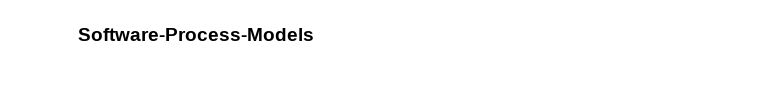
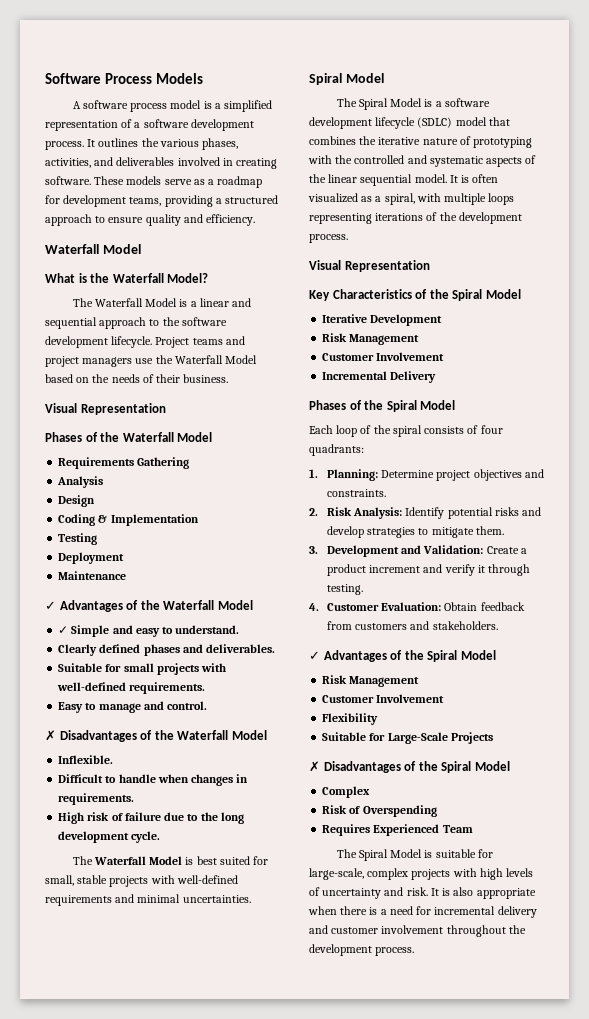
[78,28,314,41] Software-Process-Models -> [45,73,203,84] [72,100,273,112] [45,119,254,131] [45,138,239,150] [45,157,278,169] [45,176,263,188] [45,195,279,207] [45,214,256,226] [45,244,141,254] [45,273,209,283] [72,298,252,307] [45,317,227,329] [45,336,245,348] [45,355,258,367] [45,374,229,383] [45,403,166,415] [45,432,213,442] [58,457,190,469] [57,476,104,488] [58,495,96,507] [58,514,199,526] [58,533,98,545] [58,552,125,564] [58,571,127,580] [45,600,253,612] [58,625,240,637] [58,644,276,656] [58,663,227,675] [57,682,206,694] [58,701,208,713] [45,730,267,742] [58,755,114,764] [58,774,249,786] [58,793,135,805] [58,812,244,824] [58,831,161,843] [72,856,269,865] [45,875,238,887] [45,894,251,906] [309,73,384,85] [336,98,490,110] [309,117,510,129] [309,136,533,148] [308,155,537,167] [309,174,499,186] [308,193,515,205] [309,212,522,224] [309,234,348,243] [309,260,430,272] [309,289,521,301] [322,314,443,326] [322,333,420,345] [322,352,445,361] [322,371,437,383] [309,400,456,412] [309,425,503,437] [309,444,364,456] [309,469,544,481] [327,489,387,497] [309,507,542,519] [327,526,504,538] [309,545,527,557] [327,564,531,576] [327,584,364,595] [309,602,525,611] [327,621,498,630] [309,650,496,662] [322,675,420,687] [322,694,445,703] [322,713,379,725] [322,732,493,744] [309,761,510,773] [322,786,371,798] [322,805,437,817] [322,824,473,836] [336,849,493,861] [309,868,534,880] [309,887,536,899] [308,906,537,918] [309,925,526,937] [309,944,415,956] Software Process Models // A software process model is a simplified representation of a software development process. It outlines the various phases, activities, and deliverables involved in creating software. These models serve as a roadmap for development teams, providing a structured approach to ensure quality and efficiency. // Waterfall Model // What is the Waterfall Model? // The Waterfall Model is a linear and sequential approach to the software development lifecycle. Project teams and project managers use the Waterfall Model based on the needs of their business. // Visual Representation // Phases of the Waterfall Model // Requirements Gathering // Analysis // Design // Coding & Implementation // Testing // Deployment // Maintenance // ✓ Advantages of the Waterfall Model // ✓ Simple and easy to understand. // Clearly defined phases and deliverables. // Suitable for small projects with well-defined requirements. // Easy to manage and control. // ✗ Disadvantages of the Waterfall Model // Inflexible. // Difficult to handle when changes in requirements. // High risk of failure due to the long development cycle. // The Waterfall Model is best suited for small, stable projects with well-defined requirements and minimal uncertainties. // Spiral Model // The Spiral Model is a software development lifecycle (SDLC) model that combines the iterative nature of prototyping with the controlled and systematic aspects of the linear sequential model. It is often visualized as a spiral, with multiple loops representing iterations of the development process. // Visual Representation // Key Characteristics of the Spiral Model // Iterative Development // Risk Management // Customer Involvement // Incremental Delivery // Phases of the Spiral Model // Each loop of the spiral consists of four quadrants: // 1. Planning: Determine project objectives and constraints. // 2. Risk Analysis: Identify potential risks and develop strategies to mitigate them. // 3. Development and Validation: Create a product increment and verify it through testing. // 4. Customer Evaluation: Obtain feedback from customers and stakeholders. // ✓ Advantages of the Spiral Model // Risk Management // Customer Involvement // Flexibility // Suitable for Large-Scale Projects // ✗ Disadvantages of the Spiral Model // Complex // Risk of Overspending // Requires Experienced Team // The Spiral Model is suitable for large-scale, complex projects with high levels of uncertainty and risk. It is also appropriate when there is a need for incremental delivery and customer involvement throughout the development process.

